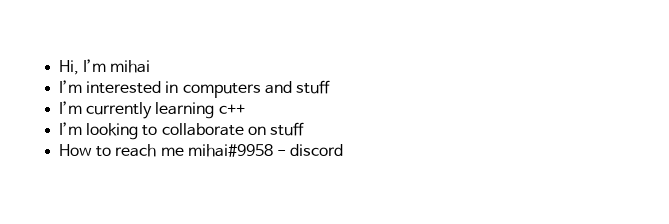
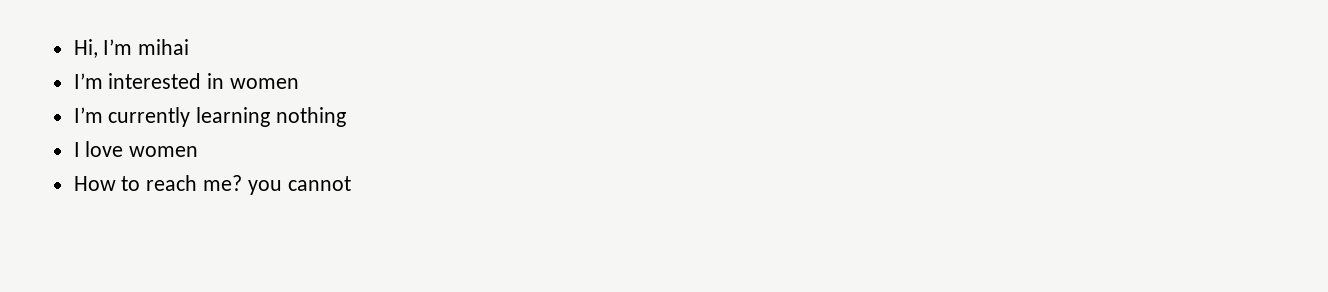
[182,80,330,98] computers and stuff -> [230,78,300,89] women
[218,104,245,114] [59,122,304,140] c++ // I’m looking to collaborate on stuff -> [276,107,347,127] [73,141,199,157] nothing // I love women
[160,144,344,157] me mihai#9958 - discord -> [203,175,351,195] me? you cannot

